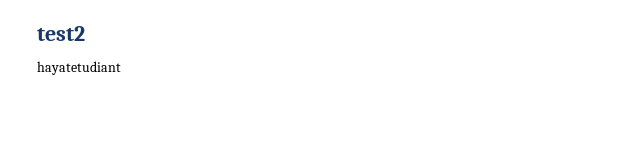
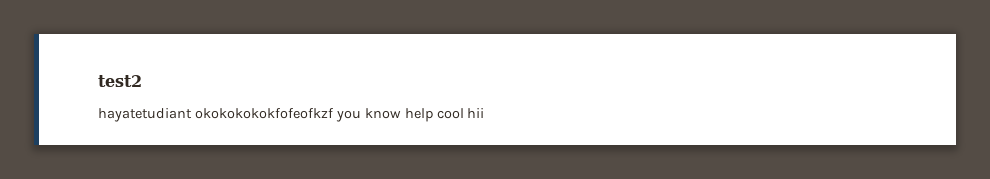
(121, 68) none -> [194,108,485,122] okokokokokfofeofkzf you know help cool hii

